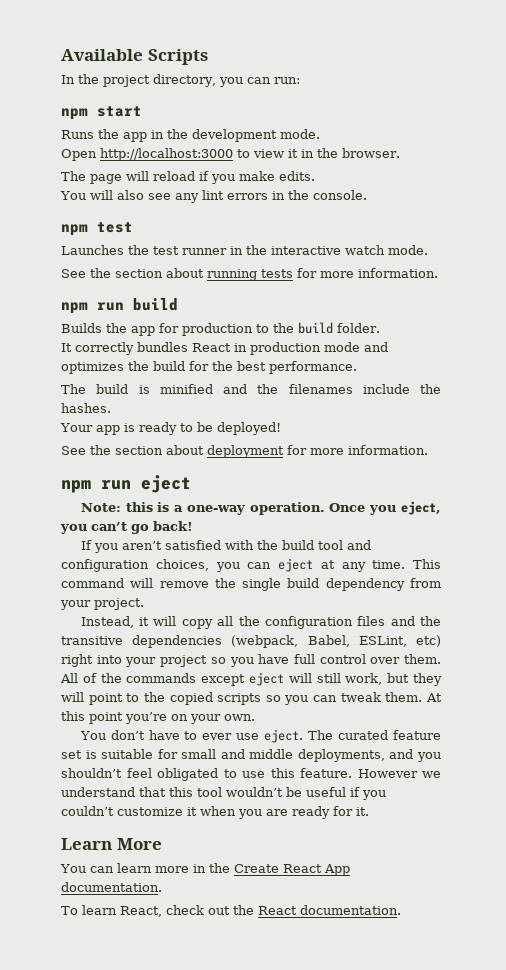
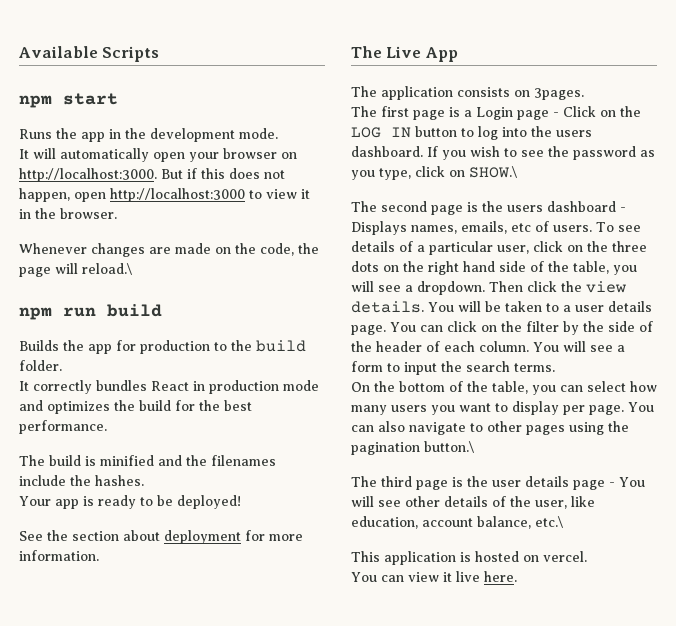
[61,74,300,87] // In the project directory, you can run: -> (160, 54) none
[61,149,97,161] Open -> [19,148,297,162] [19,168,285,182] [19,188,106,202] It will automatically open your browser on http://localhost:3000. But if this does not happen, open
[61,171,315,184] [60,190,367,203] [61,222,133,236] [61,245,428,255] [61,268,438,281] The page will reload if you make edits. // You will also see any lint errors in the console. // npm test // Launches the test runner in the interactive watch mode. // See the section about running tests for more information. -> [19,243,319,257] [19,263,133,277] Whenever changes are made on the code, the page will reload.\
[61,475,191,493] [80,501,442,515] [60,521,193,534] [80,540,371,553] [61,558,441,572] [61,578,441,591] [60,598,144,610] [80,616,441,629] [61,635,441,648] [61,654,441,667] [60,672,443,686] [61,692,442,705] [61,711,255,724] [79,729,441,743] [61,749,441,762] [61,768,441,781] [61,787,386,800] [61,806,369,819] [61,838,162,850] [60,863,350,876] [61,882,162,892] [61,905,401,917] npm run eject // Note: this is a one-way operation. Once you eject, you can’t go back! // If you aren’t satisfied with the build tool and configuration choices, you can eject at any time. This command will remove the single build dependency from your project. // Instead, it will copy all the configuration files and the transitive dependencies (webpack, Babel, ESLint, etc) right into your project so you have full control over them. All of the commands except eject will still work, but they will point to the copied scripts so you can tweak them. At this point you’re on your own. // You don’t have to ever use eject. The curated feature set is suitable for small and middle deployments, and you shouldn’t feel obligated to use this feature. However we understand that this tool wouldn’t be useful if you couldn’t customize it when you are ready for it. // Learn More // You can learn more in the Create React App documentation. // To learn React, check out the React documentation. -> [351,46,458,62] [351,86,584,100] [351,106,641,120] [351,126,592,140] [351,146,655,160] [351,166,518,180] [351,201,626,215] [351,221,641,235] [351,241,647,255] [351,261,637,275] [351,281,626,295] [351,301,652,313] [351,321,653,335] [351,341,625,352] [351,361,555,375] [351,381,657,395] [351,401,654,415] [351,421,629,435] [351,441,475,455] [351,476,645,490] [351,496,595,509] [351,516,564,529] [351,551,587,565] [351,571,517,582] The Live App // The application consists on 3pages. // The first page is a Login page - Click on the LOG IN button to log into the users dashboard. If you wish to see the password as you type, click on SHOW.\ // The second page is the users dashboard - Displays names, emails, etc of users. To see details of a particular user, click on the three dots on the right hand side of the table, you will see a dropdown. Then click the view details. You will be taken to a user details page. You can click on the filter by the side of the header of each column. You will see a form to input the search terms. // On the bottom of the table, you can select how many users you want to display per page. You can also navigate to other pages using the pagination button.\ // The third page is the user details page - You will see other details of the user, like education, account balance, etc.\ // This application is hosted on vercel. // You can view it live here.

